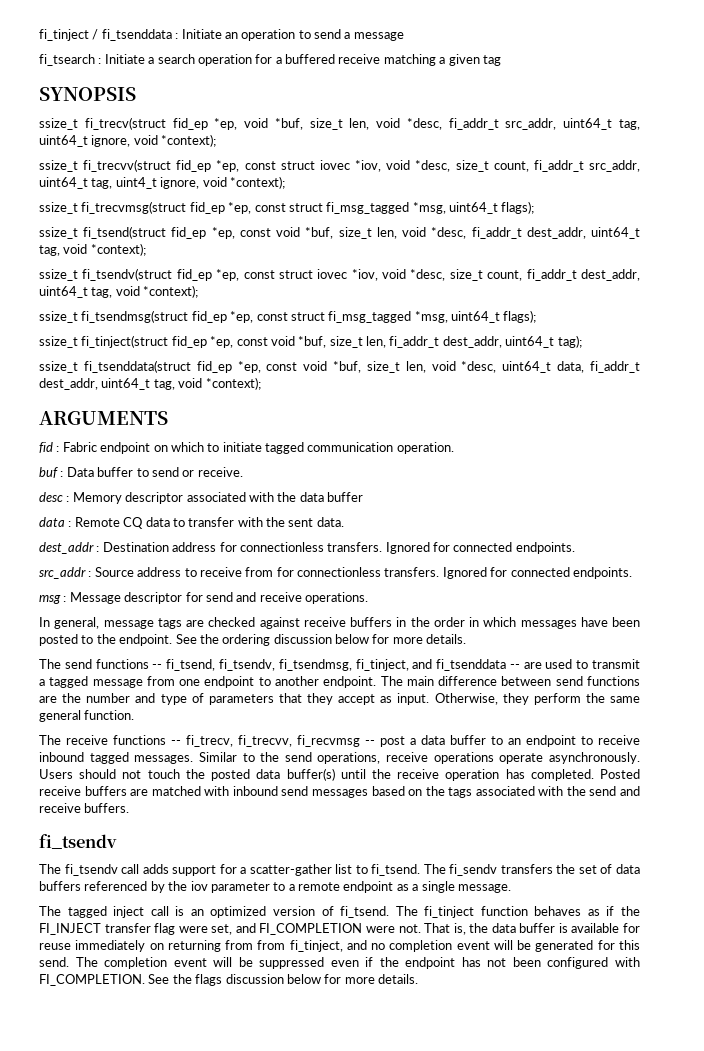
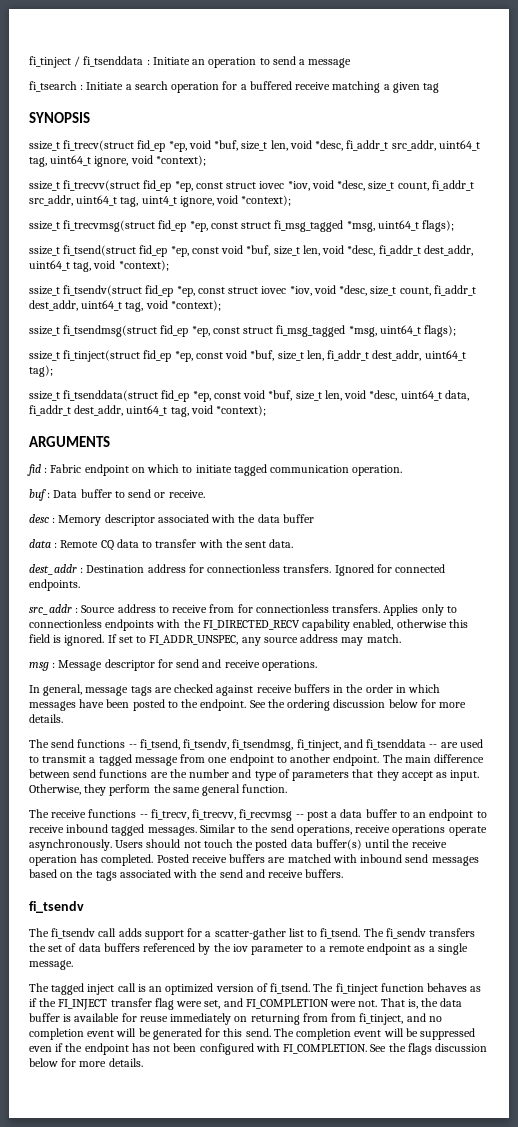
[442,567,632,579] Ignored for connected endpoints. -> [383,604,457,616] [29,619,468,631] [29,634,401,646] Applies only to connectionless endpoints with the FI_DIRECTED_RECV capability enabled, otherwise this field is ignored. If set to FI_ADDR_UNSPEC, any source address may match.

